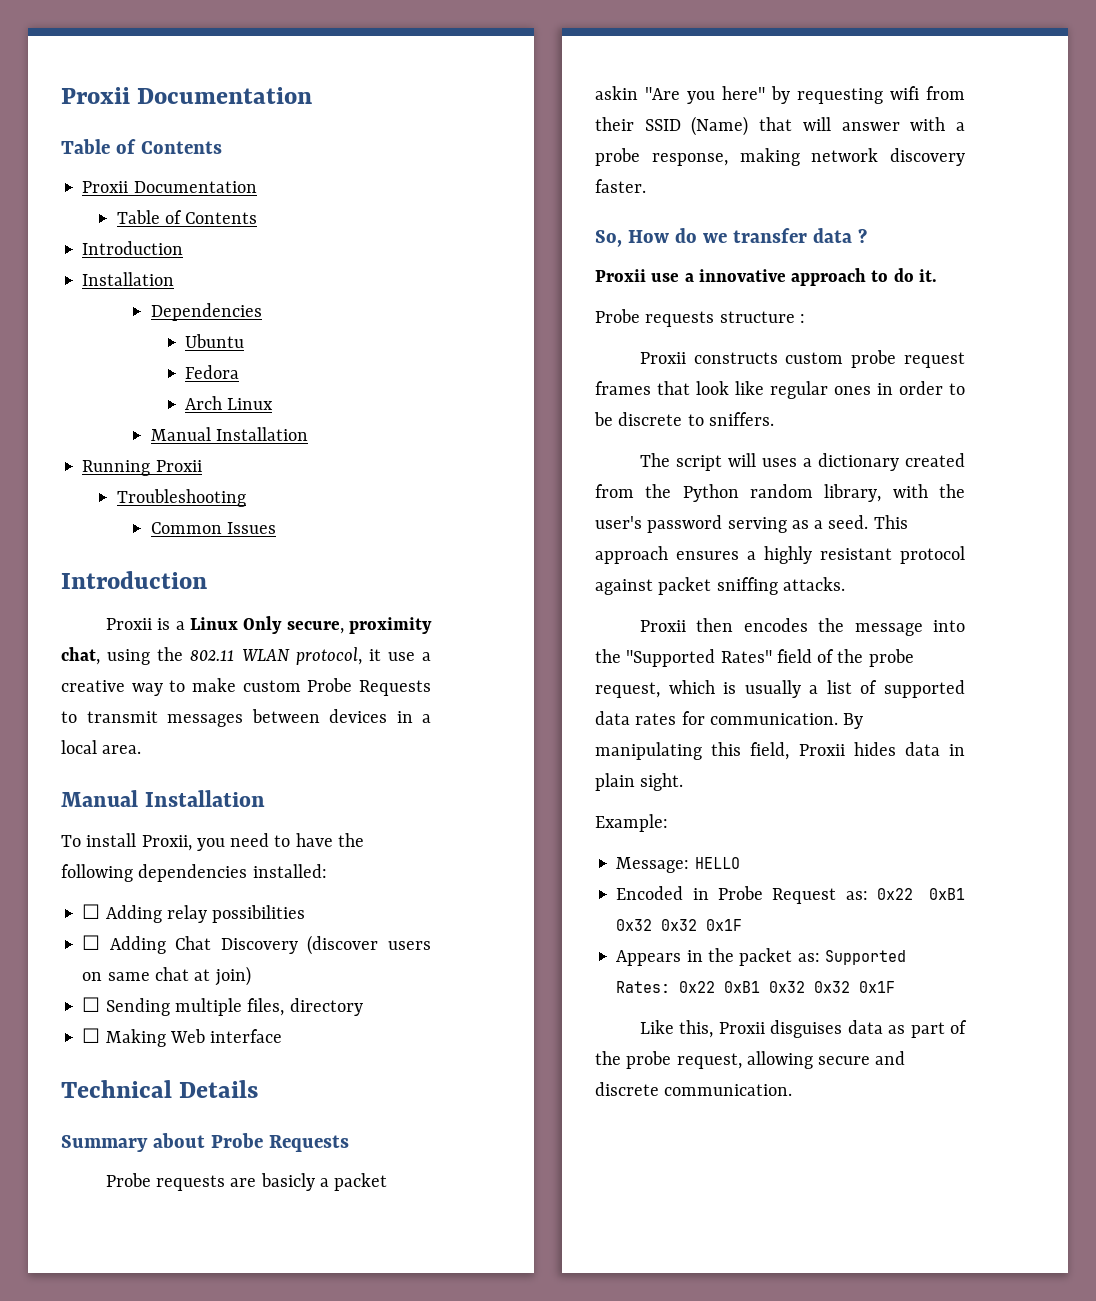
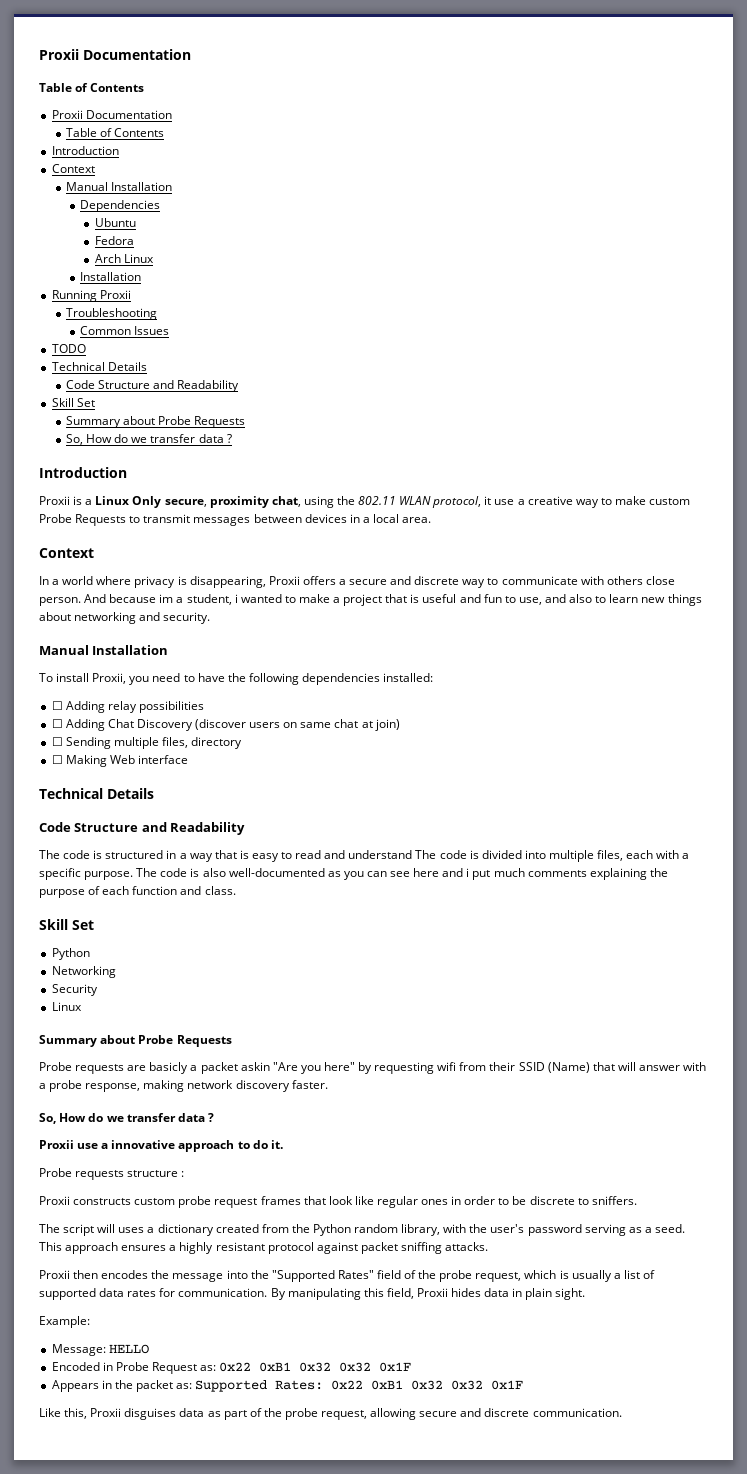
(184, 248) none -> [51,164,95,173] [65,182,108,191] Context // Manual
[150,427,211,441] Manual -> (154, 258) none
(277, 528) none -> [51,344,86,353] [51,362,147,371] [65,380,240,392] [51,398,95,407] [65,416,246,428] [65,434,232,445] // TODO // Technical Details // Code Structure and Readability // Skill Set // Summary about Probe Requests // So, How do we transfer data ?
(142, 749) none -> [39,548,94,558] [39,576,675,588] [39,594,702,606] [39,612,211,624] // Context // In a world where privacy is disappearing, Proxii offers a secure and discrete way to communicate with others close person. And because im a student, i wanted to make a project that is useful and fun to use, and also to learn new things about networking and security.
(259, 1089) none -> [39,822,246,835] [39,850,690,862] [39,868,668,880] [39,886,236,898] [39,919,94,930] [51,948,90,960] [51,966,116,978] [51,984,98,996] [51,1002,82,1011] // Code Structure and Readability // The code is structured in a way that is easy to read and understand The code is divided into multiple files, each with a specific purpose. The code is also well-documented as you can see here and i put much comments explaining the purpose of each function and class. // Skill Set // Python // Networking // Security // Linux

